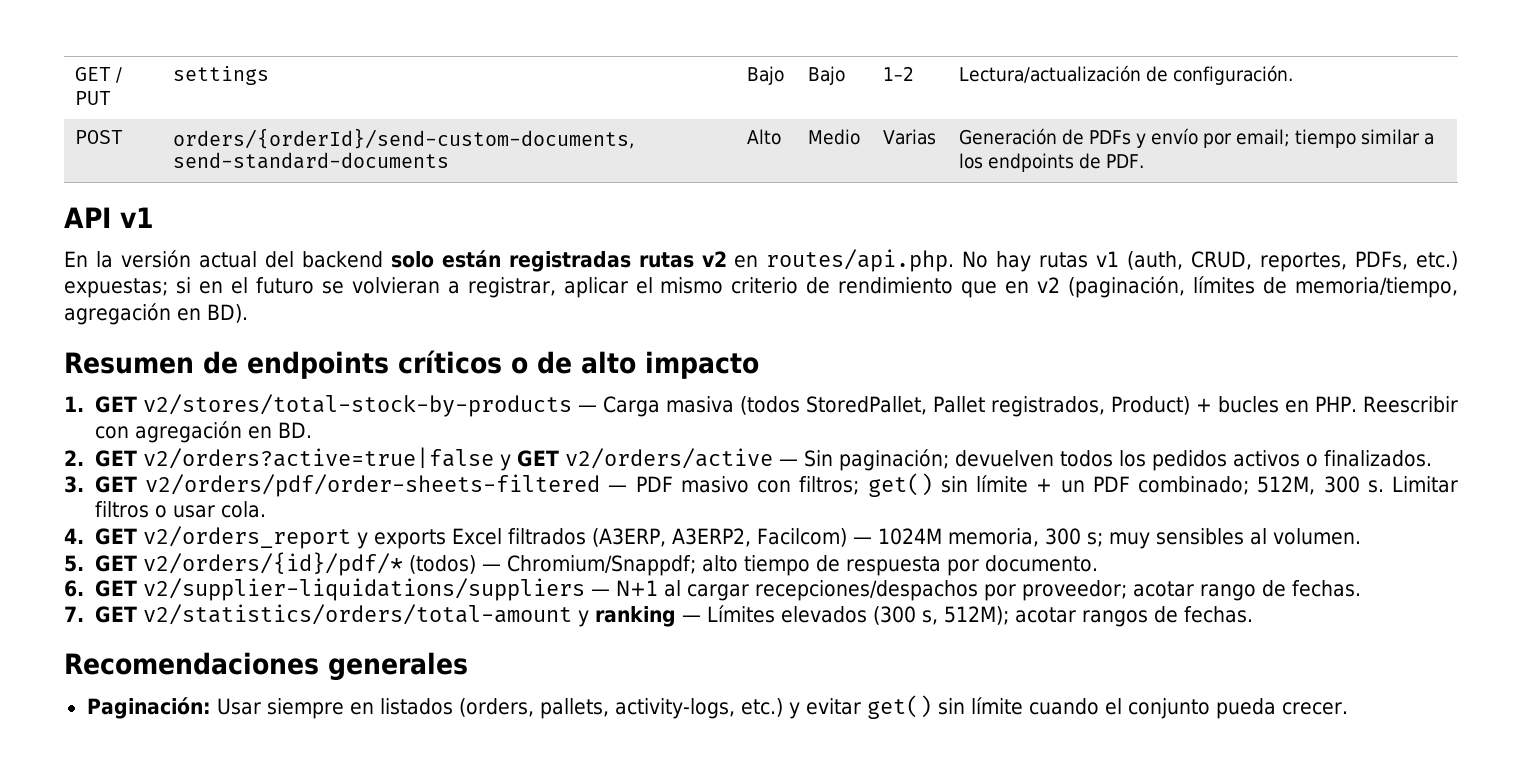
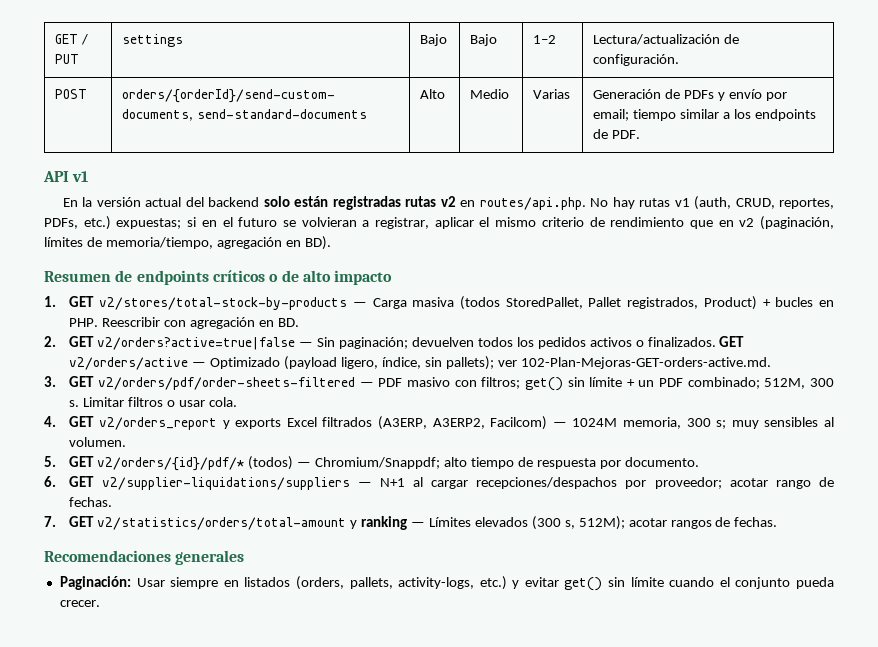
[499,448,773,471] y GET v2/orders/active -> (296, 343) none
(1432, 458) none -> [719,336,745,347] [69,356,771,370] GET v2/orders/active — Optimizado (payload ligero, índice, sin pallets); ver 102-Plan-Mejoras-GET-orders-active.md.

